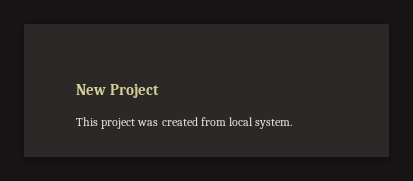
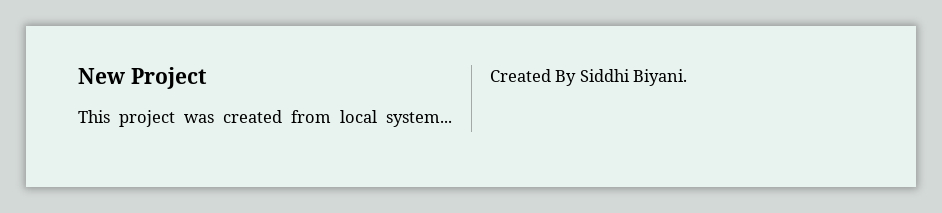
[255,119,293,129] system. -> [386,112,452,127] [490,69,688,86] system... Created By Siddhi Biyani.

